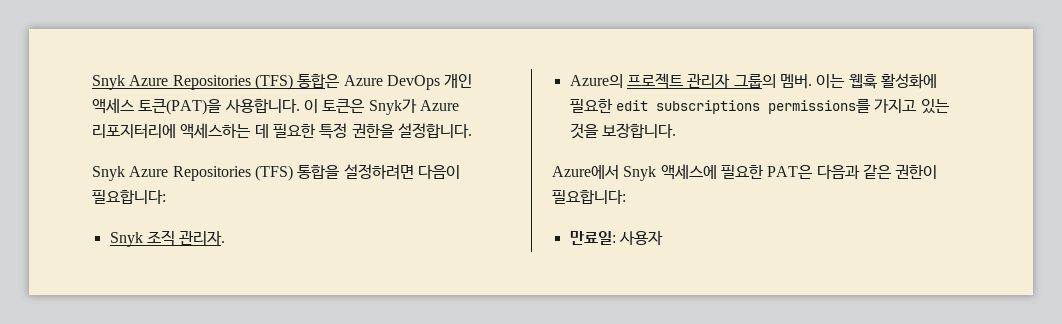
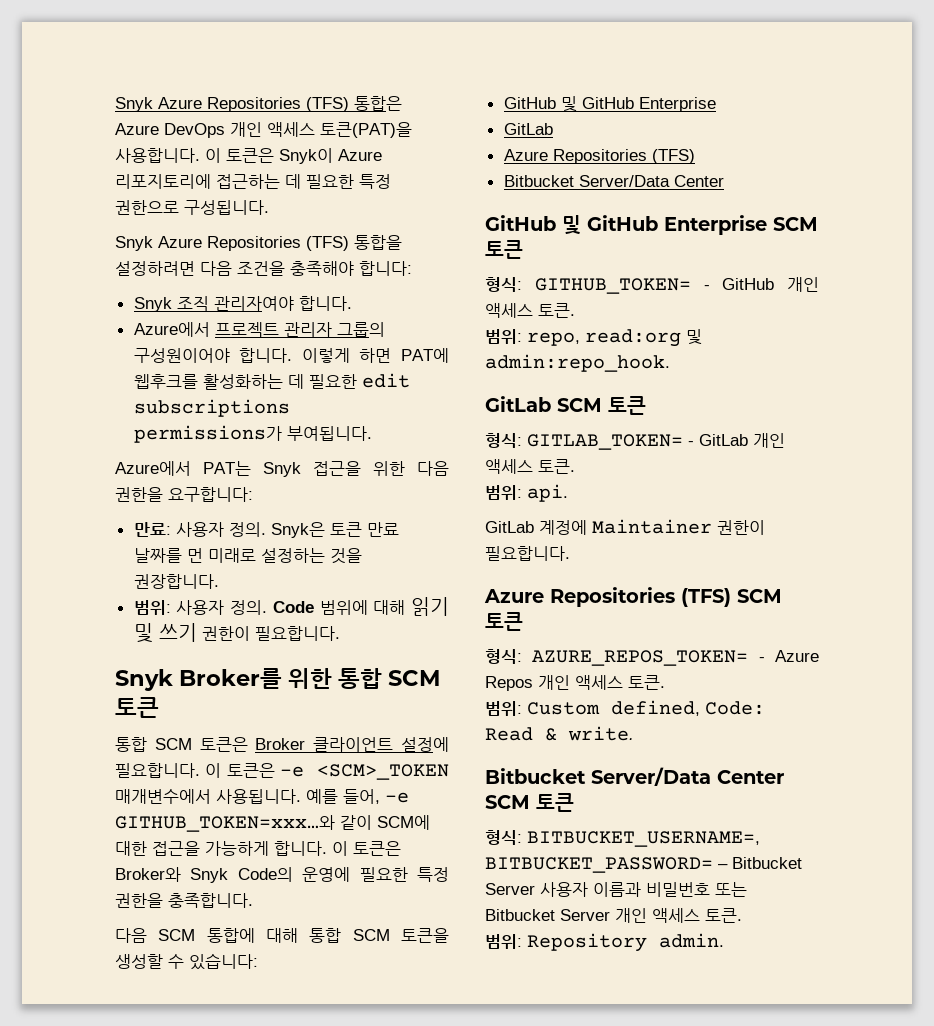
[368,99,459,115] [92,123,252,139] Snyk가 Azure 리포지터리에 액세스하는 -> [279,148,382,164] [115,174,280,189] Snyk이 Azure 리포지토리에 접근하는
[351,123,472,138] 권한을 설정합니다. -> [115,200,269,215] 권한으로 구성됩니다.
[417,165,460,179] [92,190,166,204] [109,230,226,247] [569,73,937,89] [569,98,950,114] [569,123,676,139] [552,164,938,181] [552,190,626,204] [569,231,663,245] 다음이 필요합니다: // Snyk 조직 관리자. // Azure의 프로젝트 관리자 그룹의 멤버. 이는 웹훅 활성화에 필요한 edit subscriptions permissions를 가지고 있는 것을 보장합니다. // Azure에서 Snyk 액세스에 필요한 PAT은 다음과 같은 권한이 필요합니다: // 만료일: 사용자 -> [200,261,412,276] [133,296,352,312] [133,322,385,337] [133,348,449,363] [133,373,410,390] [133,399,290,417] [133,425,372,443] [115,461,449,477] [115,487,253,502] [133,522,399,538] [133,548,362,564] [133,574,219,589] [133,597,449,616] [133,623,340,643] [115,668,441,691] [115,697,159,718] [115,737,450,752] [115,763,449,780] [115,789,409,804] [115,815,430,832] [115,841,401,856] [115,867,449,883] [115,893,253,908] [115,928,449,943] [115,953,258,970] [503,96,716,112] [503,123,553,135] [503,149,695,164] [503,175,724,187] [485,215,818,235] [485,240,523,259] [485,277,819,294] [485,303,575,318] [485,329,702,347] [485,354,670,372] [485,396,646,415] [485,433,785,450] [485,459,575,474] [485,484,568,502] [485,519,765,535] [485,546,570,561] [484,587,782,607] [485,612,523,631] [485,649,819,666] [485,675,665,691] [485,700,765,716] [485,726,634,741] [485,767,784,786] [485,793,574,812] [485,830,760,847] [485,857,802,873] [485,882,747,897] [485,908,742,923] [485,933,724,952] 다음 조건을 충족해야 합니다: // Snyk 조직 관리자여야 합니다. // Azure에서 프로젝트 관리자 그룹의 구성원이어야 합니다. 이렇게 하면 PAT에 웹후크를 활성화하는 데 필요한 edit subscriptions permissions가 부여됩니다. // Azure에서 PAT는 Snyk 접근을 위한 다음 권한을 요구합니다: // 만료: 사용자 정의. Snyk은 토큰 만료 날짜를 먼 미래로 설정하는 것을 권장합니다. // 범위: 사용자 정의. Code 범위에 대해 읽기 및 쓰기 권한이 필요합니다. // Snyk Broker를 위한 통합 SCM 토큰 // 통합 SCM 토큰은 Broker 클라이언트 설정에 필요합니다. 이 토큰은 -e <SCM>_TOKEN 매개변수에서 사용됩니다. 예를 들어, -e GITHUB_TOKEN=xxx…와 같이 SCM에 대한 접근을 가능하게 합니다. 이 토큰은 Broker와 Snyk Code의 운영에 필요한 특정 권한을 충족합니다. // 다음 SCM 통합에 대해 통합 SCM 토큰을 생성할 수 있습니다: // GitHub 및 GitHub Enterprise // GitLab // Azure Repositories (TFS) // Bitbucket Server/Data Center // GitHub 및 GitHub Enterprise SCM 토큰 // 형식: GITHUB_TOKEN= - GitHub 개인 액세스 토큰. // 범위: repo, read:org 및 admin:repo_hook. // GitLab SCM 토큰 // 형식: GITLAB_TOKEN= - GitLab 개인 액세스 토큰. // 범위: api. // GitLab 계정에 Maintainer 권한이 필요합니다. // Azure Repositories (TFS) SCM 토큰 // 형식: AZURE_REPOS_TOKEN= - Azure Repos 개인 액세스 토큰. // 범위: Custom defined, Code: Read & write. // Bitbucket Server/Data Center SCM 토큰 // 형식: BITBUCKET_USERNAME=, BITBUCKET_PASSWORD= – Bitbucket Server 사용자 이름과 비밀번호 또는 Bitbucket Server 개인 액세스 토큰. // 범위: Repository admin.

